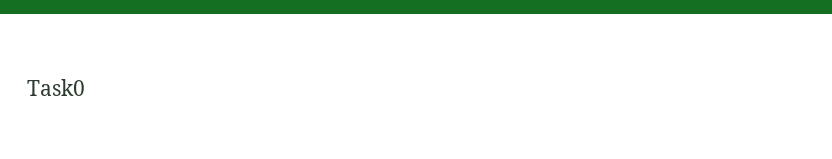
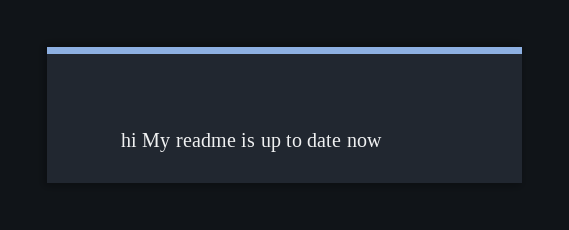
[27,79,85,96] Task0 -> [121,133,382,152] hi My readme is up to date now

